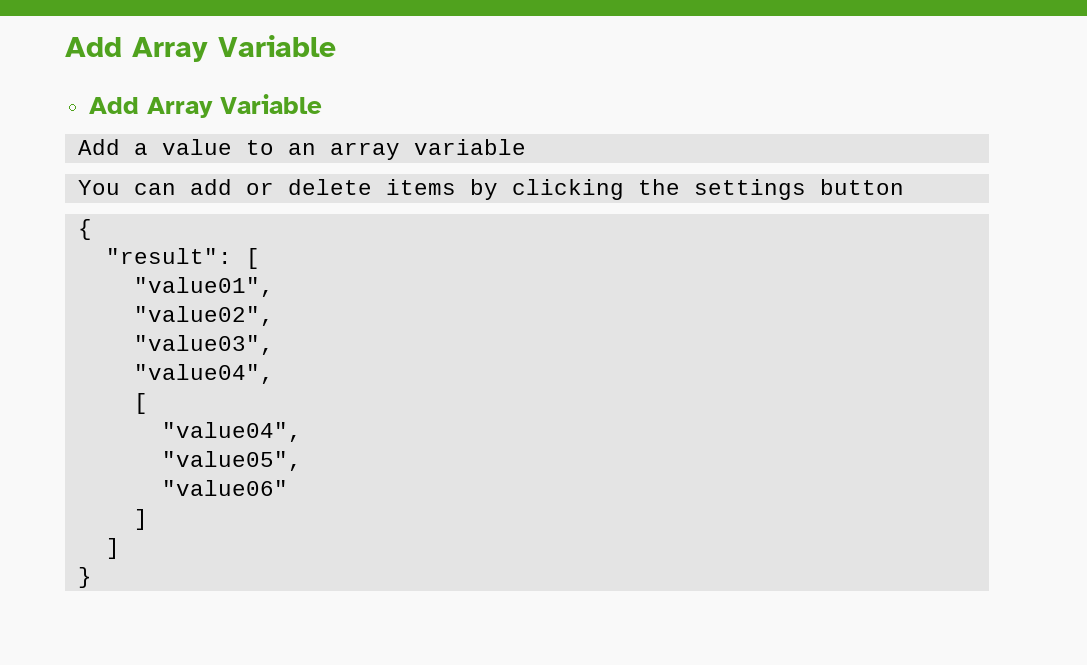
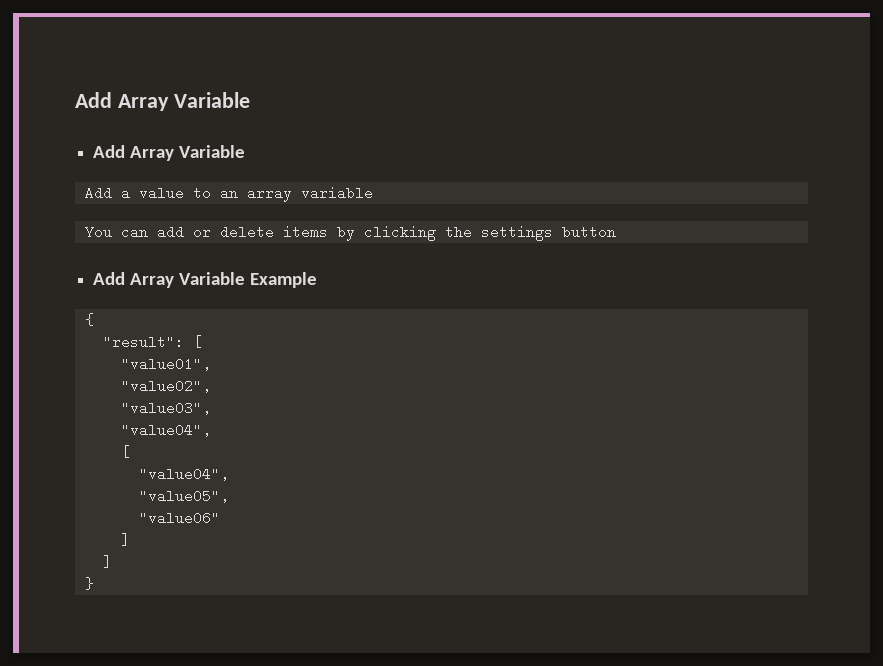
(905, 187) none -> [92,272,317,288] // Add Array Variable Example

